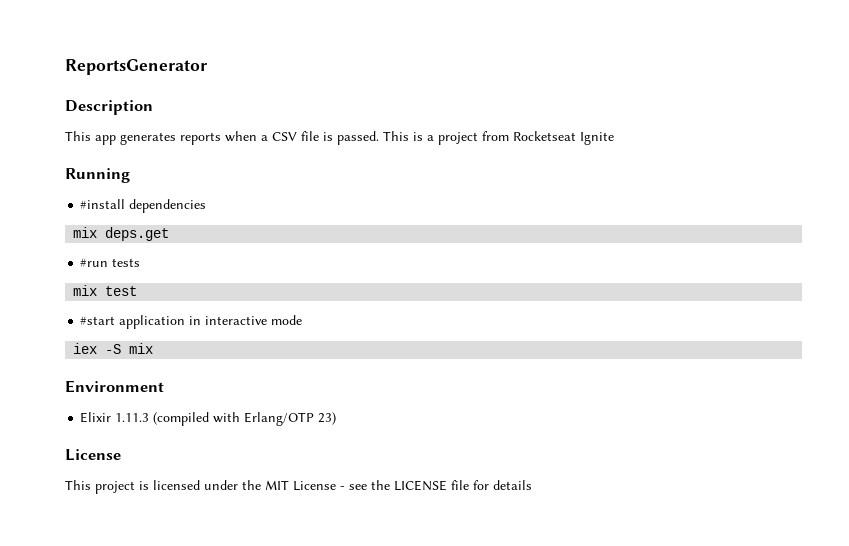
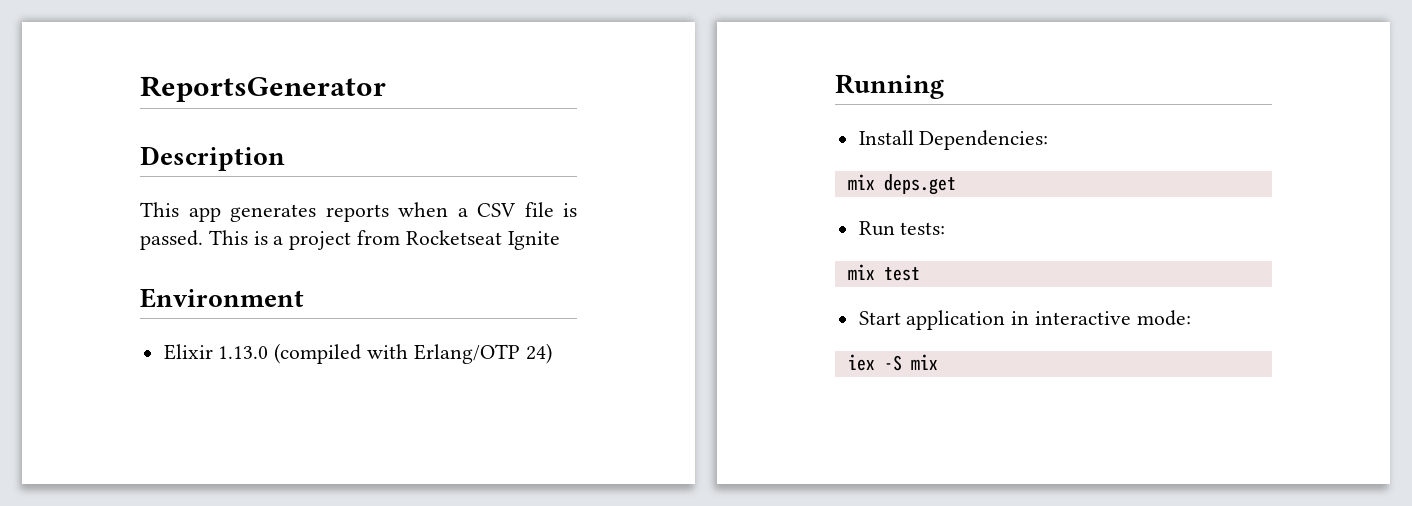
(614, 138) none -> [140,288,304,308] [163,343,552,364] // Environment // Elixir 1.13.0 (compiled with Erlang/OTP 24)
[80,199,207,213] #install dependencies -> [858,130,1049,150] Install Dependencies:
[80,258,141,267] #run tests -> [858,221,946,236] Run tests:
[80,316,116,325] #start -> [858,311,901,325] Start
[271,315,303,325] mode -> [1136,310,1191,326] mode:
[65,380,164,393] [80,412,337,426] [65,449,121,461] [65,480,532,494] // Environment // Elixir 1.11.3 (compiled with Erlang/OTP 23) // License // This project is licensed under the MIT License - see the LICENSE file for details -> (938, 362) none

